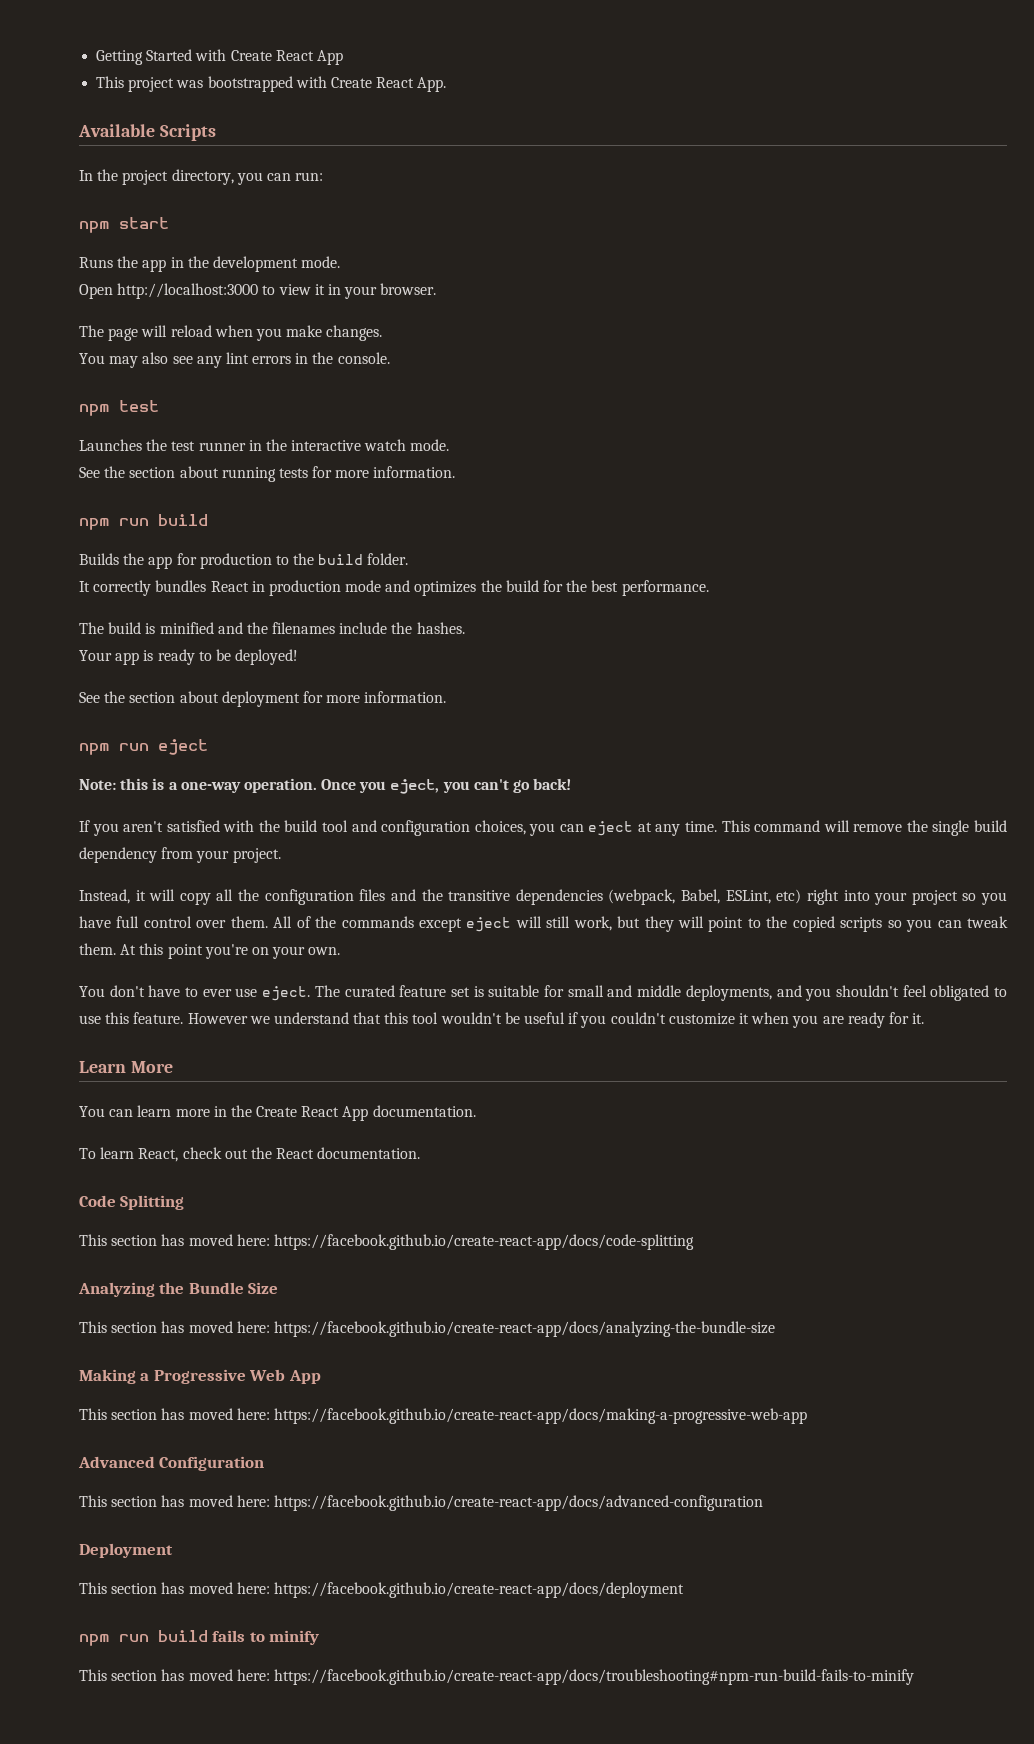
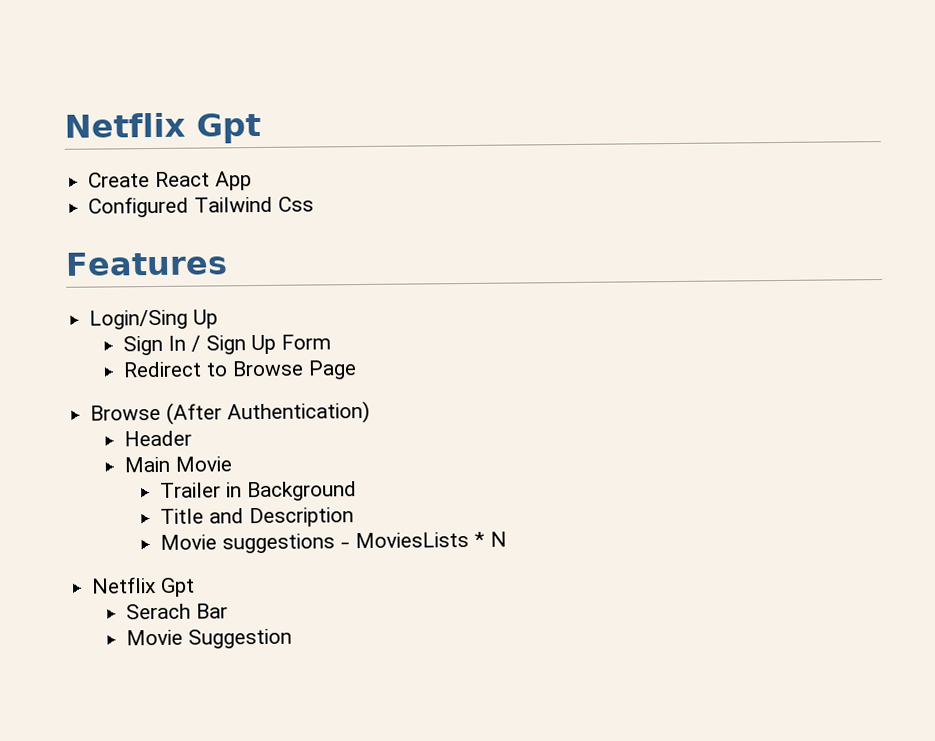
[96,49,227,65] Getting Started with -> [64,112,261,144] Netflix Gpt //
[96,76,447,92] [78,124,216,141] [79,169,324,185] [79,217,169,233] [79,256,341,272] [79,283,437,299] [79,325,383,341] [79,352,390,368] [79,400,159,416] [79,439,450,451] [79,466,456,482] [79,514,208,530] [79,553,409,569] [79,580,709,596] [79,622,465,634] [79,649,299,665] [79,691,447,707] [79,739,208,755] [79,778,572,794] [79,820,1007,836] [79,847,281,863] [79,889,1007,905] [79,916,1009,932] [79,943,341,959] [79,985,1007,1001] [79,1012,925,1028] [79,1061,173,1073] [79,1105,476,1121] [79,1147,421,1162] [79,1195,185,1210] [79,1234,694,1250] [78,1282,279,1297] [79,1321,775,1337] [79,1369,321,1384] [79,1408,807,1424] [78,1456,265,1471] [79,1495,763,1511] [79,1543,173,1558] [79,1582,684,1598] [79,1630,320,1646] [79,1669,914,1685] This project was bootstrapped with Create React App. // Available Scripts // In the project directory, you can run: // npm start // Runs the app in the development mode. // Open http://localhost:3000 to view it in your browser. // The page will reload when you make changes. // You may also see any lint errors in the console. // npm test // Launches the test runner in the interactive watch mode. // See the section about running tests for more information. // npm run build // Builds the app for production to the build folder. // It correctly bundles React in production mode and optimizes the build for the best performance. // The build is minified and the filenames include the hashes. // Your app is ready to be deployed! // See the section about deployment for more information. // npm run eject // Note: this is a one-way operation. Once you eject, you can't go back! // If you aren't satisfied with the build tool and configuration choices, you can eject at any time. This command will remove the single build dependency from your project. // Instead, it will copy all the configuration files and the transitive dependencies (webpack, Babel, ESLint, etc) right into your project so you have full control over them. All of the commands except eject will still work, but they will point to the copied scripts so you can tweak them. At this point you're on your own. // You don't have to ever use eject. The curated feature set is suitable for small and middle deployments, and you shouldn't feel obligated to use this feature. However we understand that this tool wouldn't be useful if you couldn't customize it when you are ready for it. // Learn More // You can learn more in the Create React App documentation. // To learn React, check out the React documentation. // Code Splitting // This section has moved here: https://facebook.github.io/create-react-app/docs/code-splitting // Analyzing the Bundle Size // This section has moved here: https://facebook.github.io/create-react-app/docs/analyzing-the-bundle-size // Making a Progressive Web App // This section has moved here: https://facebook.github.io/create-react-app/docs/making-a-progressive-web-app // Advanced Configuration // This section has moved here: https://facebook.github.io/create-react-app/docs/advanced-configuration // Deployment // This section has moved here: https://facebook.github.io/create-react-app/docs/deployment // npm run build fails to minify // This section has moved here: https://facebook.github.io/create-react-app/docs/troubleshooting#npm-run-build-fails-to-minify -> [88,196,315,218] [65,251,228,276] [89,309,219,330] [123,334,332,356] [123,360,358,380] [90,400,371,425] [124,430,193,447] [124,456,233,473] [159,481,357,502] [159,507,354,528] [159,531,507,554] [91,576,196,597] [126,603,229,620] [126,628,293,649] Configured Tailwind Css // Features // Login/Sing Up // Sign In / Sign Up Form // Redirect to Browse Page // Browse (After Authentication) // Header // Main Movie // Trailer in Background // Title and Description // Movie suggestions - MoviesLists * N // Netflix Gpt // Serach Bar // Movie Suggestion

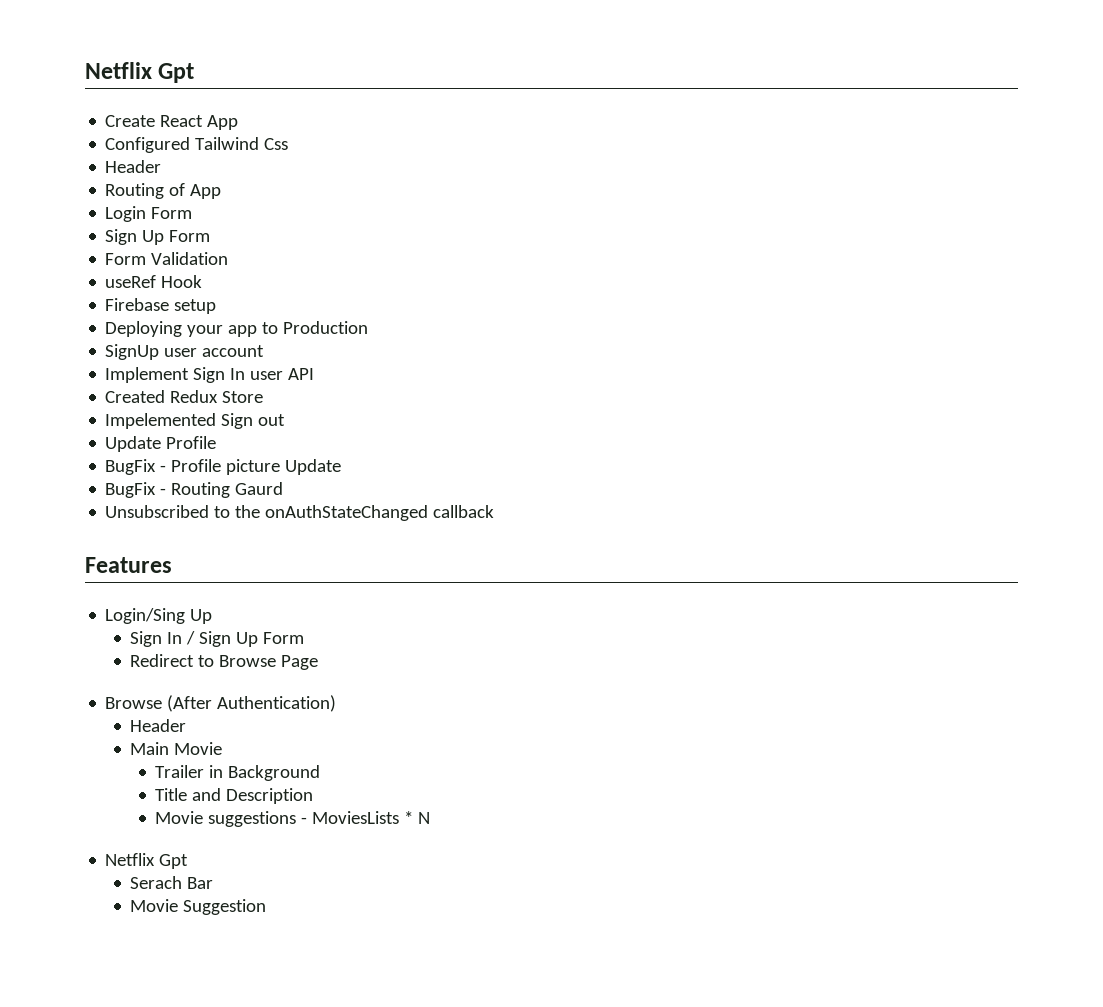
(315, 204) none -> [105,160,162,173] [105,183,222,199] [105,206,193,222] [105,229,211,245] [105,252,229,265] [105,275,203,288] [105,298,217,314] [105,321,369,337] [105,344,265,360] [105,367,315,383] [105,390,264,403] [105,413,286,429] [105,436,217,452] [105,459,342,475] [105,482,284,498] [105,505,495,521] // Header // Routing of App // Login Form // Sign Up Form // Form Validation // useRef Hook // Firebase setup // Deploying your app to Production // SignUp user account // Implement Sign In user API // Created Redux Store // Impelemented Sign out // Update Profile // BugFix - Profile picture Update // BugFix - Routing Gaurd // Unsubscribed to the onAuthStateChanged callback

